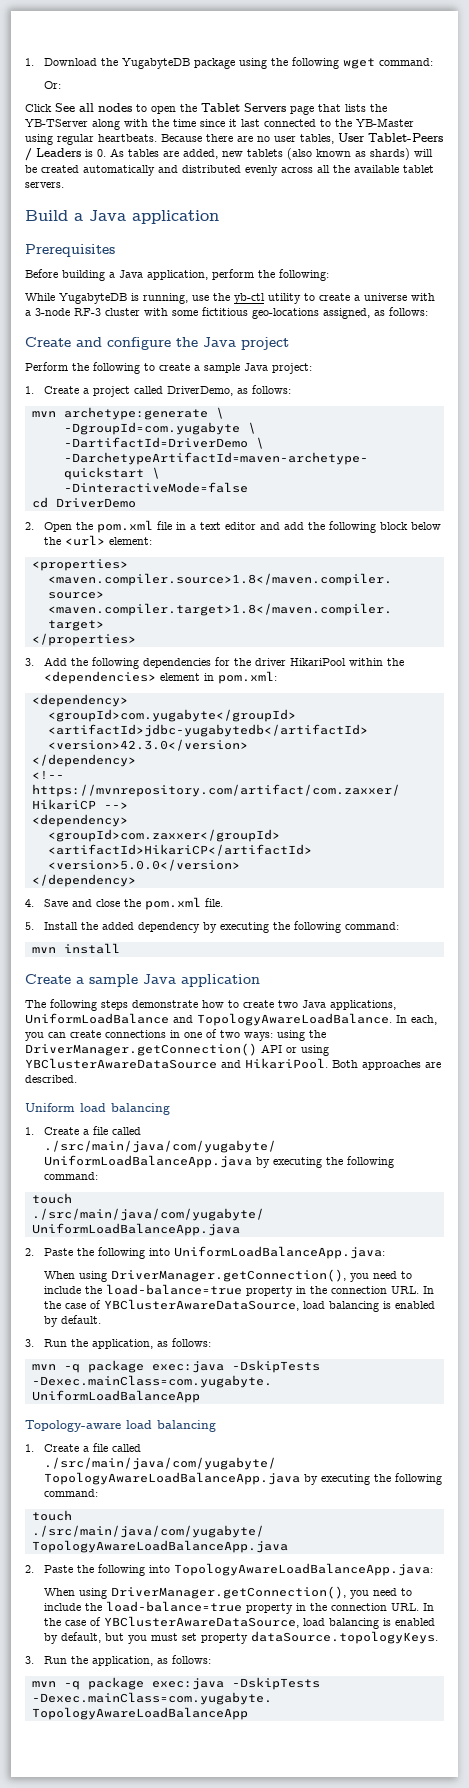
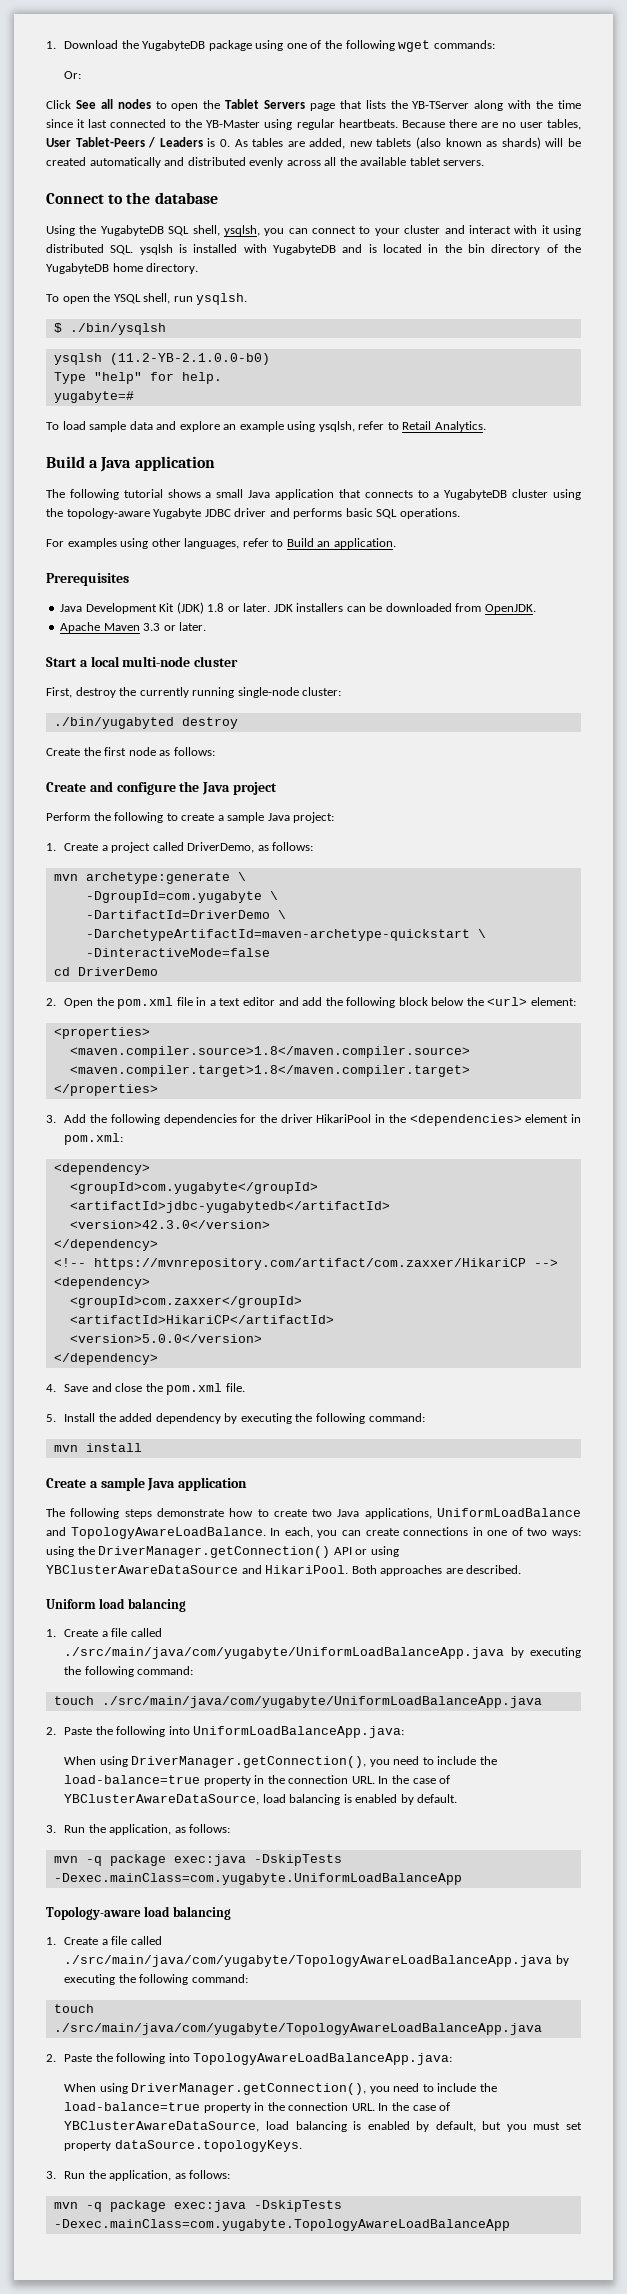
(267, 63) none -> [286,40,322,49] one of
[378,58,433,66] command: -> [433,40,495,49] commands:
[25,210,219,224] [25,244,115,257] [25,269,329,281] [25,293,435,304] [25,307,370,319] Build a Java application // Prerequisites // Before building a Java application, perform the following: // While YugabyteDB is running, use the yb-ctl utility to create a universe with a 3-node RF-3 cluster with some fictitious geo-locations assigned, -> [46,192,218,204] [46,225,581,236] [46,244,581,255] [46,263,199,274] [46,293,248,305] [53,323,166,335] [53,353,270,365] [53,372,222,384] [53,391,134,403] [46,421,486,432] [46,456,215,472] [46,489,581,500] [46,508,460,519] [46,538,396,549] [46,573,129,586] [60,602,536,614] [60,622,207,633] [46,656,239,667] [46,687,342,698] [53,717,238,729] [46,747,156,756] Connect to the database // Using the YugabyteDB SQL shell, ysqlsh, you can connect to your cluster and interact with it using distributed SQL. ysqlsh is installed with YugabyteDB and is located in the bin directory of the YugabyteDB home directory. // To open the YSQL shell, run ysqlsh. // $ ./bin/ysqlsh // ysqlsh (11.2-YB-2.1.0.0-b0) // Type "help" for help. // yugabyte=# // To load sample data and explore an example using ysqlsh, refer to Retail Analytics. // Build a Java application // The following tutorial shows a small Java application that connects to a YugabyteDB cluster using the topology-aware Yugabyte JDBC driver and performs basic SQL operations. // For examples using other languages, refer to Build an application. // Prerequisites // Java Development Kit (JDK) 1.8 or later. JDK installers can be downloaded from OpenJDK. // Apache Maven 3.3 or later. // Start a local multi-node cluster // First, destroy the currently running single-node cluster: // ./bin/yugabyted destroy // Create the first node
[348,658,383,666] within -> [375,1114,386,1123] in

